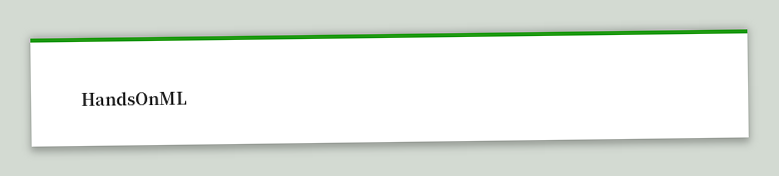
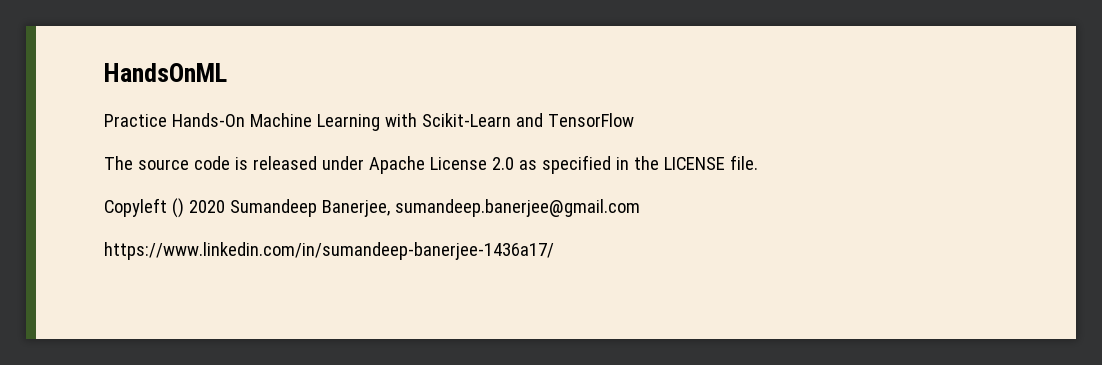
(188, 98) none -> [104,113,634,131] [104,155,758,174] [104,198,640,218] [104,242,554,260] // Practice Hands-On Machine Learning with Scikit-Learn and TensorFlow // The source code is released under Apache License 2.0 as specified in the LICENSE file. // Copyleft () 2020 Sumandeep Banerjee, sumandeep.banerjee@gmail.com // https://www.linkedin.com/in/sumandeep-banerjee-1436a17/

